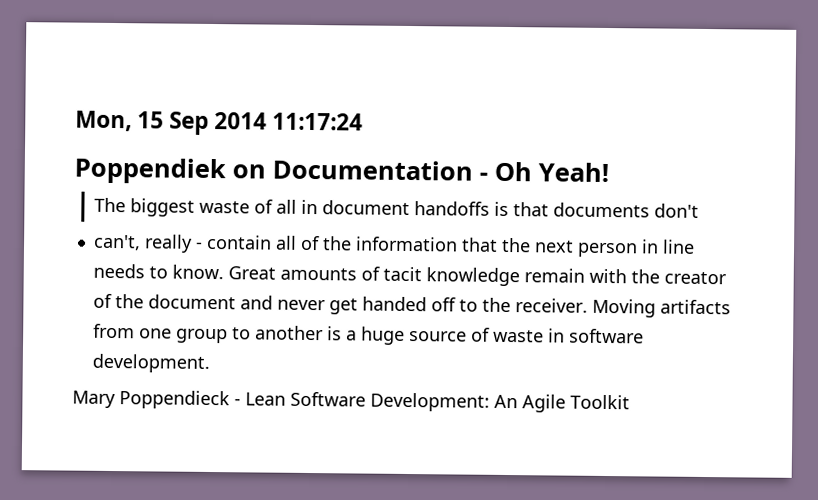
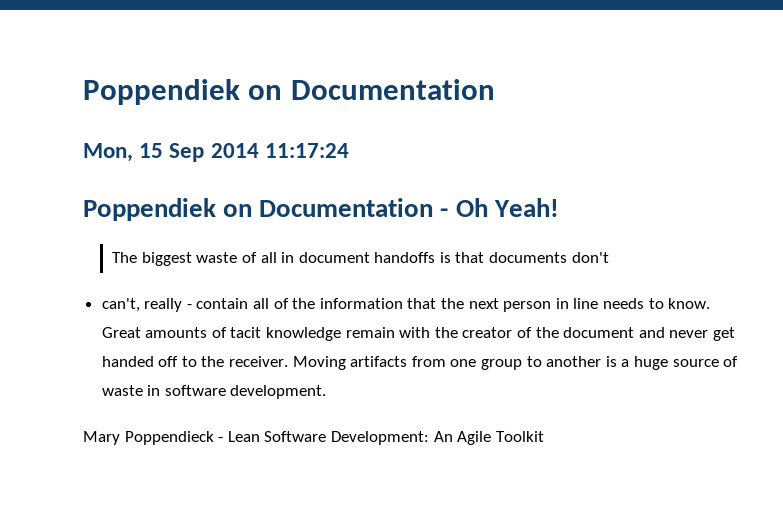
(75, 121) none -> [83,79,495,105] Poppendiek on Documentation //

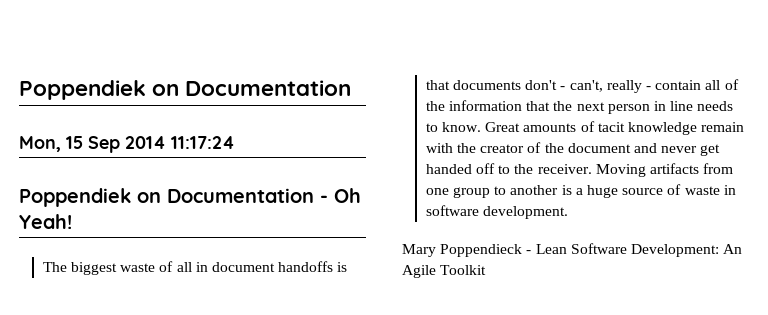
(609, 257) // -> [560,86,566,90] -

